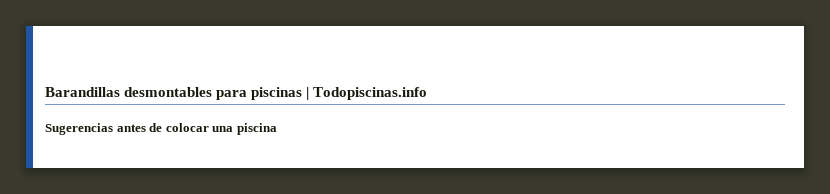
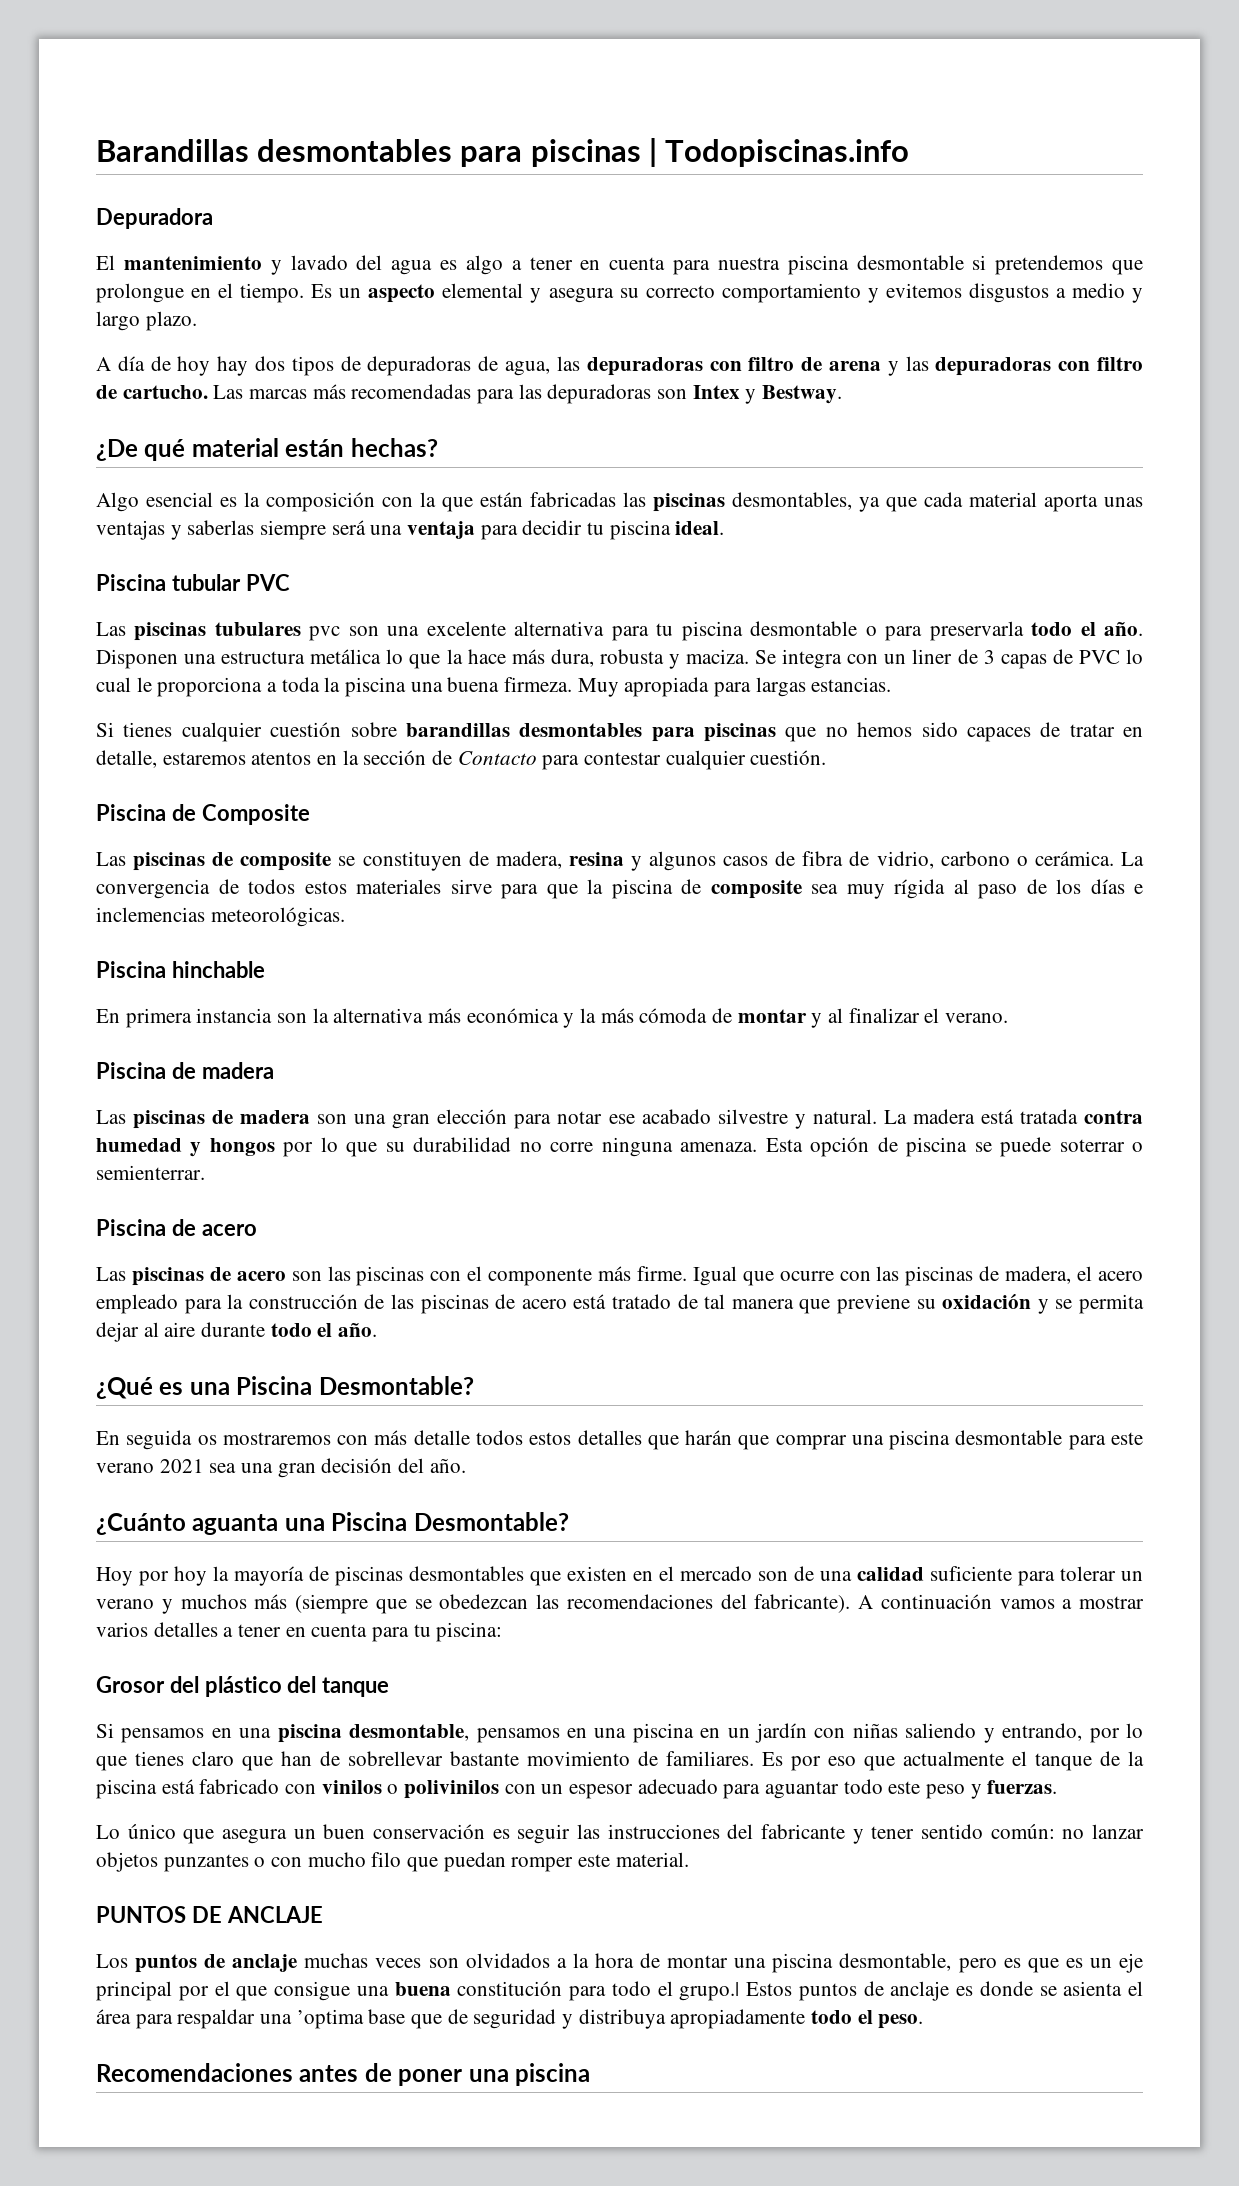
[45,123,113,135] Sugerencias -> [96,208,213,229] [96,255,1143,275] [96,283,1143,303] [96,311,197,331] [96,356,1144,376] [96,384,843,404] [96,438,438,461] [96,492,1143,512] [96,520,725,540] [96,574,290,591] [96,621,1144,641] [96,649,1143,669] [96,677,892,697] [96,722,1143,742] [96,750,827,770] [96,804,310,825] [96,851,1144,871] [96,879,1143,899] [96,907,345,927] [96,961,265,978] [96,1008,1009,1028] [96,1062,274,1079] [96,1109,1143,1129] [96,1137,1144,1157] [96,1165,205,1180] [96,1219,257,1236] [96,1266,1144,1286] [96,1293,1145,1314] [96,1322,378,1342] [96,1376,474,1399] [96,1430,1144,1450] [96,1458,466,1478] [96,1512,569,1535] [96,1566,1143,1586] [96,1594,1144,1614] [96,1622,503,1642] [96,1676,390,1697] [96,1723,1144,1743] [96,1751,1144,1771] [96,1779,1058,1799] [96,1824,1144,1844] [96,1852,689,1872] [96,1906,323,1923] [96,1953,1143,1973] [96,1981,1143,2001] [96,2009,924,2029] [96,2063,293,2082] Depuradora // El mantenimiento y lavado del agua es algo a tener en cuenta para nuestra piscina desmontable si pretendemos que prolongue en el tiempo. Es un aspecto elemental y asegura su correcto comportamiento y evitemos disgustos a medio y largo plazo. // A día de hoy hay dos tipos de depuradoras de agua, las depuradoras con filtro de arena y las depuradoras con filtro de cartucho. Las marcas más recomendadas para las depuradoras son Intex y Bestway. // ¿De qué material están hechas? // Algo esencial es la composición con la que están fabricadas las piscinas desmontables, ya que cada material aporta unas ventajas y saberlas siempre será una ventaja para decidir tu piscina ideal. // Piscina tubular PVC // Las piscinas tubulares pvc son una excelente alternativa para tu piscina desmontable o para preservarla todo el año. Disponen una estructura metálica lo que la hace más dura, robusta y maciza. Se integra con un liner de 3 capas de PVC lo cual le proporciona a toda la piscina una buena firmeza. Muy apropiada para largas estancias. // Si tienes cualquier cuestión sobre barandillas desmontables para piscinas que no hemos sido capaces de tratar en detalle, estaremos atentos en la sección de Contacto para contestar cualquier cuestión. // Piscina de Composite // Las piscinas de composite se constituyen de madera, resina y algunos casos de fibra de vidrio, carbono o cerámica. La convergencia de todos estos materiales sirve para que la piscina de composite sea muy rígida al paso de los días e inclemencias meteorológicas. // Piscina hinchable // En primera instancia son la alternativa más económica y la más cómoda de montar y al finalizar el verano. // Piscina de madera // Las piscinas de madera son una gran elección para notar ese acabado silvestre y natural. La madera está tratada contra humedad y hongos por lo que su durabilidad no corre ninguna amenaza. Esta opción de piscina se puede soterrar o semienterrar. // Piscina de acero // Las piscinas de acero son las piscinas con el componente más firme. Igual que ocurre con las piscinas de madera, el acero empleado para la construcción de las piscinas de acero está tratado de tal manera que previene su oxidación y se permita dejar al aire durante todo el año. // ¿Qué es una Piscina Desmontable? // En seguida os mostraremos con más detalle todos estos detalles que harán que comprar una piscina desmontable para este verano 2021 sea una gran decisión del año. // ¿Cuánto aguanta una Piscina Desmontable? // Hoy por hoy la mayoría de piscinas desmontables que existen en el mercado son de una calidad suficiente para tolerar un verano y muchos más (siempre que se obedezcan las recomendaciones del fabricante). A continuación vamos a mostrar varios detalles a tener en cuenta para tu piscina: // Grosor del plástico del tanque // Si pensamos en una piscina desmontable, pensamos en una piscina en un jardín con niñas saliendo y entrando, por lo que tienes claro que han de sobrellevar bastante movimiento de familiares. Es por eso que actualmente el tanque de la piscina está fabricado con vinilos o polivinilos con un espesor adecuado para aguantar todo este peso y fuerzas. // Lo único que asegura un buen conservación es seguir las instrucciones del fabricante y tener sentido común: no lanzar objetos punzantes o con mucho filo que puedan romper este material. // PUNTOS DE ANCLAJE // Los puntos de anclaje muchas veces son olvidados a la hora de montar una piscina desmontable, pero es que es un eje principal por el que consigue una buena constitución para todo el grupo.| Estos puntos de anclaje es donde se asienta el área para respaldar una ’optima base que de seguridad y distribuya apropiadamente todo el peso. // Recomendaciones
[165,123,209,132] colocar -> [398,2069,463,2086] poner

